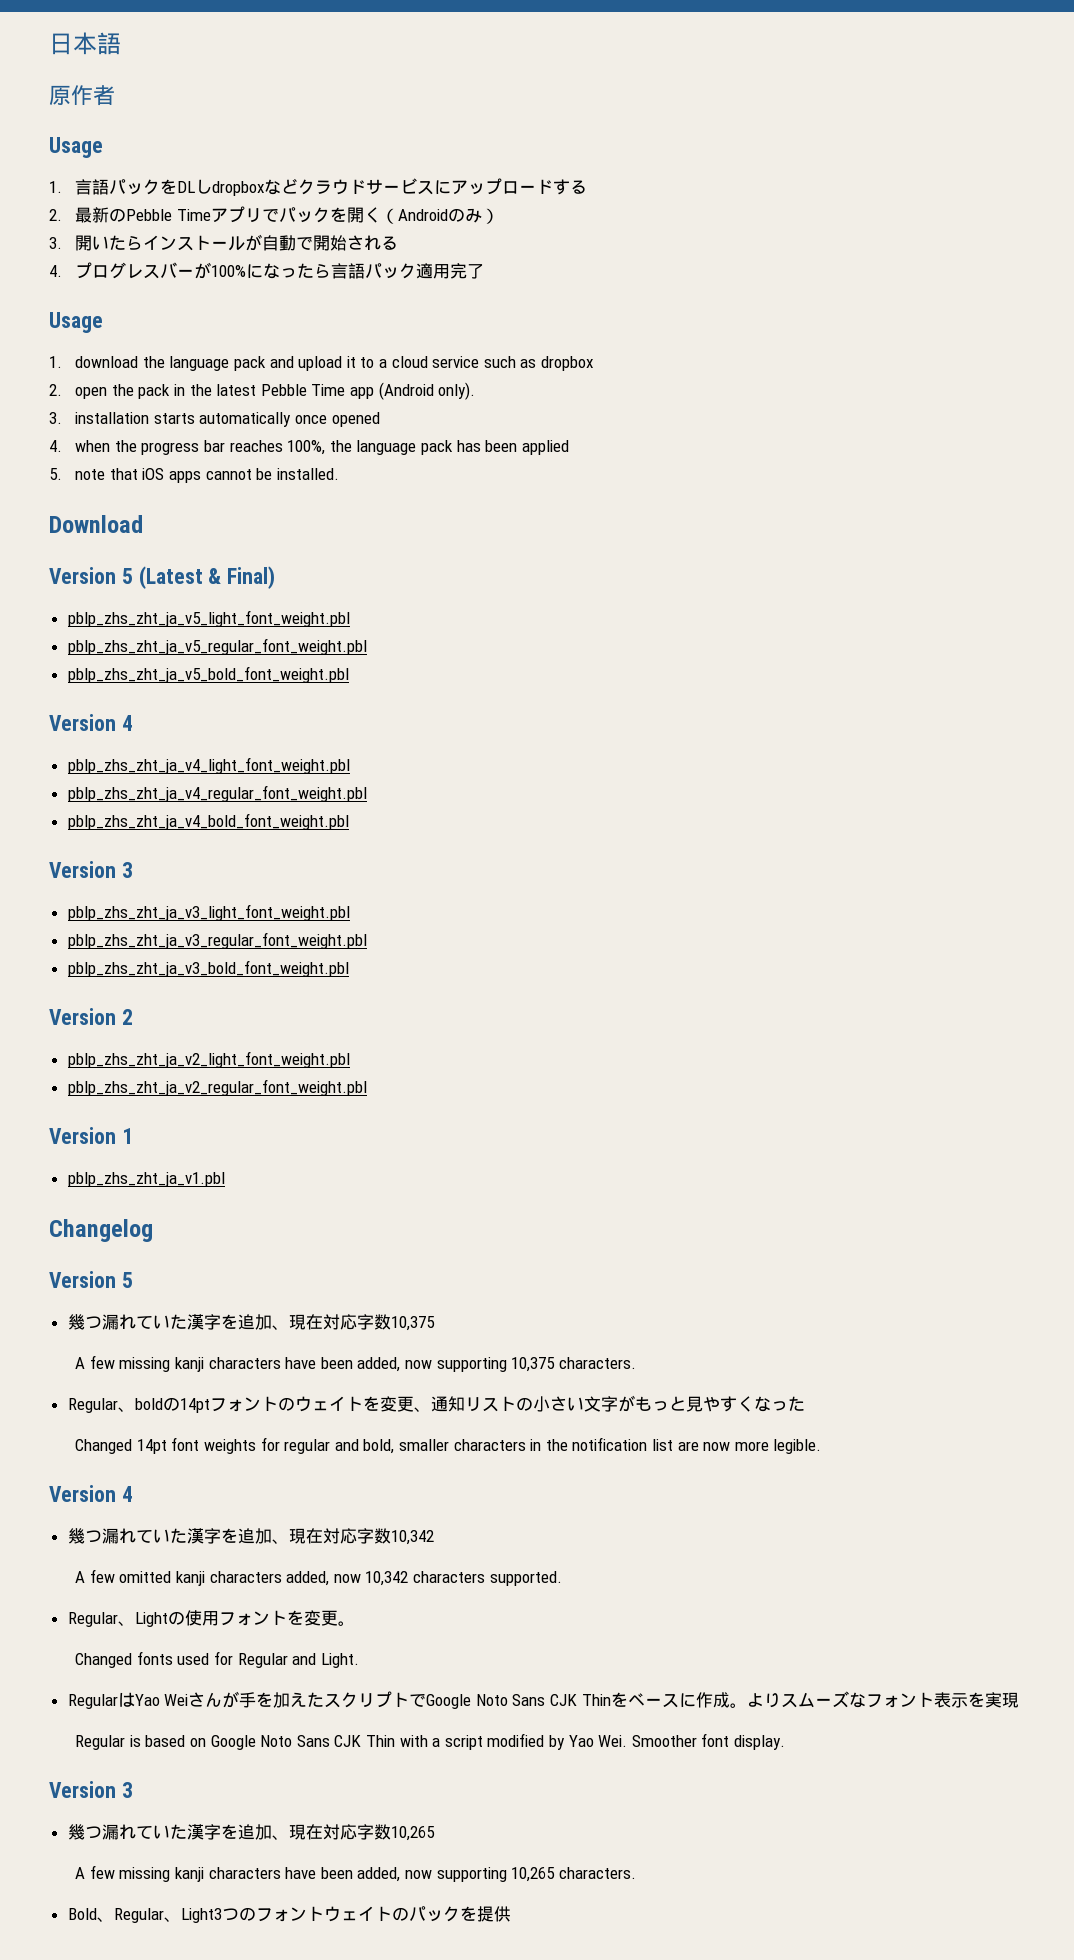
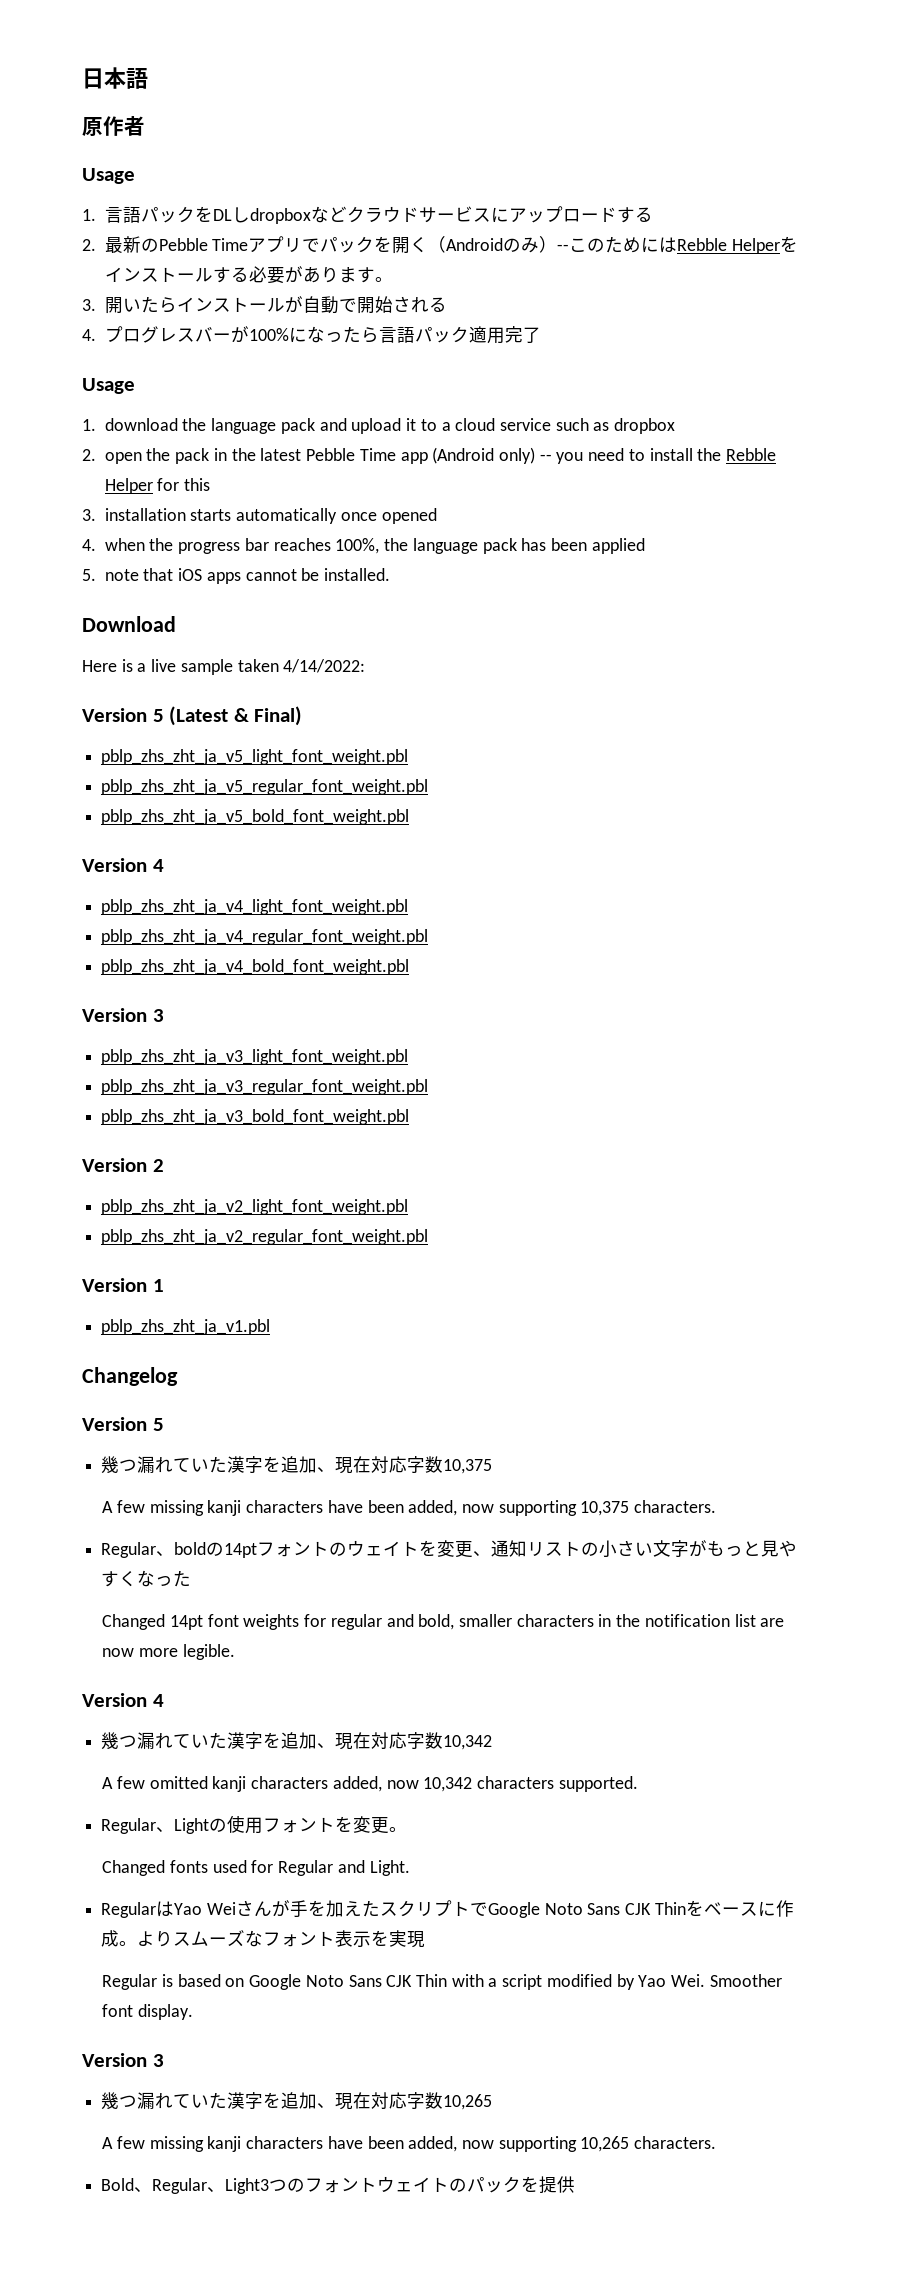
(499, 216) none -> [557,236,799,254] [104,266,393,284] --このためにはRebble Helperをインストールする必要があります。
[438,382,476,400] only). -> [499,447,777,464] [104,478,211,494] only) -- you need to install the Rebble Helper for this
(143, 524) none -> [82,659,366,675] // Here is a live sample taken 4/14/2022:

